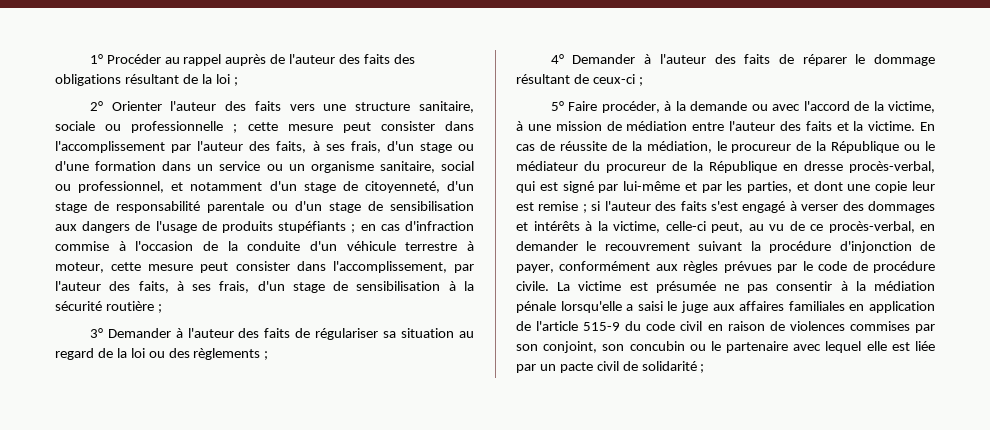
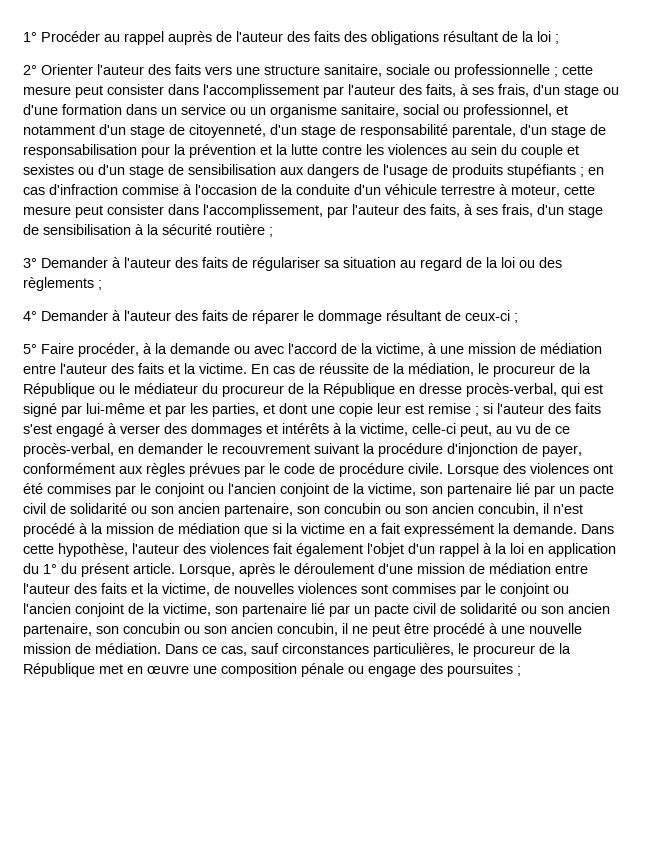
[207,201,265,213] parentale -> [452,124,606,138] [23,144,579,158] [23,164,74,175] parentale, d'un stage de responsabilisation pour la prévention et la lutte contre les violences au sein du couple et sexistes
[557,281,935,293] [516,301,935,313] [516,321,935,333] [516,341,935,353] [516,361,697,373] La victime est présumée ne pas consentir à la médiation pénale lorsqu'elle a saisi le juge aux affaires familiales en application de l'article 515-9 du code civil en raison de violences commises par son conjoint, son concubin ou le partenaire avec lequel elle est liée par un pacte civil de solidarité -> [447,463,613,477] [23,483,614,497] [23,503,583,517] [23,523,614,537] [23,543,616,557] [23,563,588,577] [23,583,569,597] [23,603,610,617] [23,623,582,637] [23,643,571,657] [23,663,513,677] Lorsque des violences ont été commises par le conjoint ou l'ancien conjoint de la victime, son partenaire lié par un pacte civil de solidarité ou son ancien partenaire, son concubin ou son ancien concubin, il n'est procédé à la mission de médiation que si la victime en a fait expressément la demande. Dans cette hypothèse, l'auteur des violences fait également l'objet d'un rappel à la loi en application du 1° du présent article. Lorsque, après le déroulement d'une mission de médiation entre l'auteur des faits et la victime, de nouvelles violences sont commises par le conjoint ou l'ancien conjoint de la victime, son partenaire lié par un pacte civil de solidarité ou son ancien partenaire, son concubin ou son ancien concubin, il ne peut être procédé à une nouvelle mission de médiation. Dans ce cas, sauf circonstances particulières, le procureur de la République met en œuvre une composition pénale ou engage des poursuites

